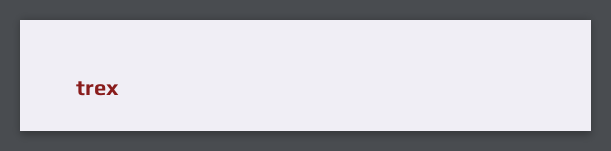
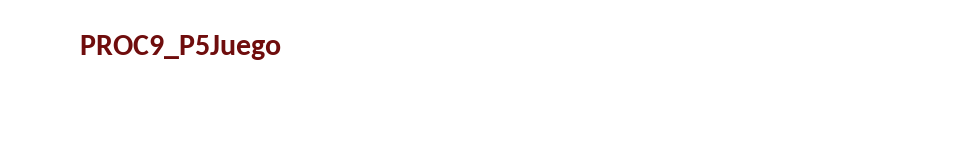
[76,81,119,96] trex -> [80,35,281,60] PROC9_P5Juego

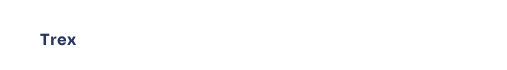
[80,35,281,60] PROC9_P5Juego -> [40,33,77,46] Trex

